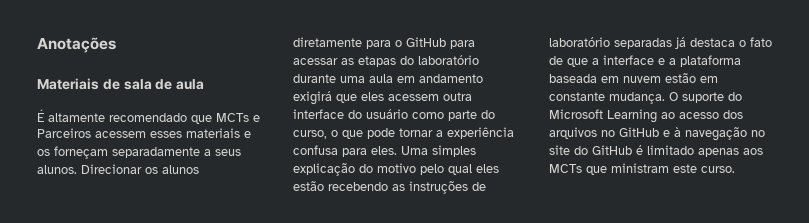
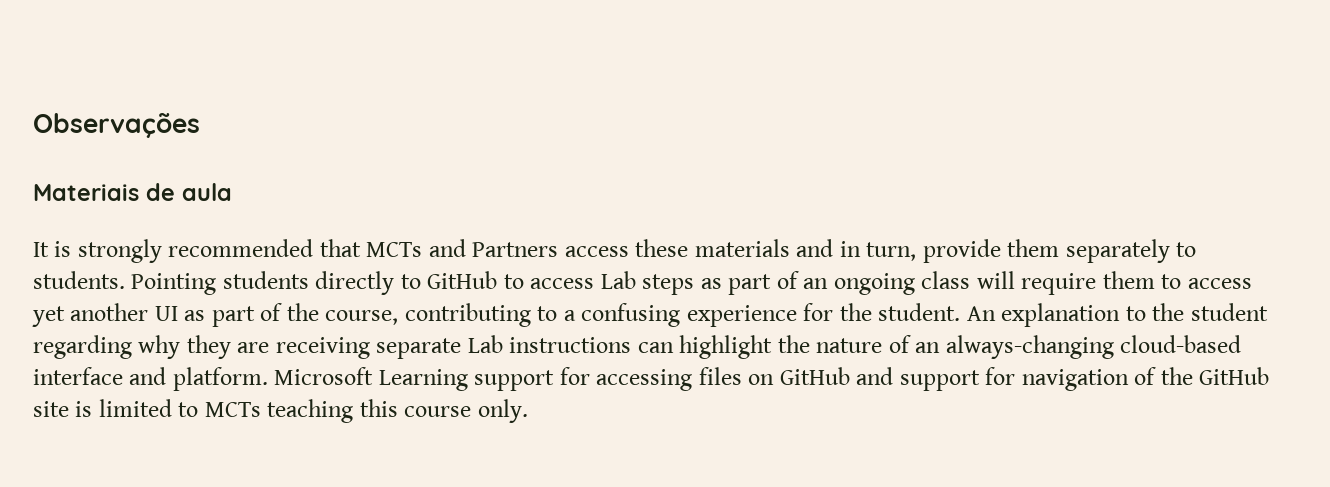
[37,37,116,53] Anotações -> [33,113,200,138] Observações
[123,79,173,90] sala de -> (175, 192) none
[37,109,260,124] [37,128,251,138] [37,146,241,159] [37,164,199,174] [293,37,475,49] [293,55,479,67] [293,74,483,83] [293,91,472,105] [293,109,495,121] [293,127,514,139] [293,145,476,157] [293,163,499,176] [293,181,486,194] [549,37,772,49] [549,55,741,67] [549,73,718,83] [549,92,742,104] [549,109,743,123] [549,127,765,141] [549,145,763,157] [549,163,735,175] É altamente recomendado que MCTs e Parceiros acessem esses materiais e os forneçam separadamente a seus alunos. Direcionar os alunos diretamente para o GitHub para acessar as etapas do laboratório durante uma aula em andamento exigirá que eles acessem outra interface do usuário como parte do curso, o que pode tornar a experiência confusa para eles. Uma simples explicação do motivo pelo qual eles estão recebendo as instruções de laboratório separadas já destaca o fato de que a interface e a plataforma baseada em nuvem estão em constante mudança. O suporte do Microsoft Learning ao acesso dos arquivos no GitHub e à navegação no site do GitHub é limitado apenas aos MCTs que ministram este curso. -> [33,239,1197,263] [33,271,1252,295] [32,303,1268,327] [33,335,1242,359] [33,367,1270,391] [33,399,528,423] It is strongly recommended that MCTs and Partners access these materials and in turn, provide them separately to students. Pointing students directly to GitHub to access Lab steps as part of an ongoing class will require them to access yet another UI as part of the course, contributing to a confusing experience for the student. An explanation to the student regarding why they are receiving separate Lab instructions can highlight the nature of an always-changing cloud-based interface and platform. Microsoft Learning support for accessing files on GitHub and support for navigation of the GitHub site is limited to MCTs teaching this course only.

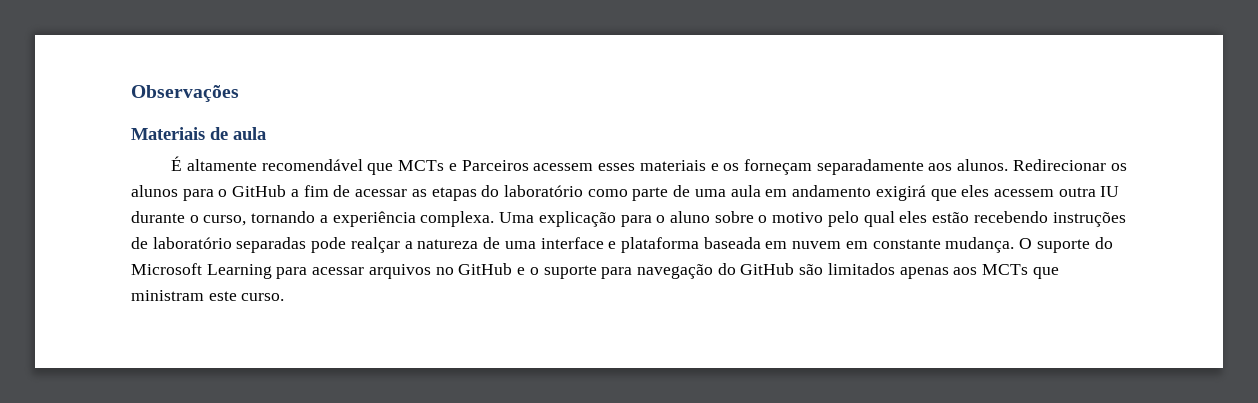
[33,239,1197,263] [33,271,1252,295] [32,303,1268,327] [33,335,1242,359] [33,367,1270,391] [33,399,528,423] It is strongly recommended that MCTs and Partners access these materials and in turn, provide them separately to students. Pointing students directly to GitHub to access Lab steps as part of an ongoing class will require them to access yet another UI as part of the course, contributing to a confusing experience for the student. An explanation to the student regarding why they are receiving separate Lab instructions can highlight the nature of an always-changing cloud-based interface and platform. Microsoft Learning support for accessing files on GitHub and support for navigation of the GitHub site is limited to MCTs teaching this course only. -> [171,156,1127,175] [131,185,1120,201] [131,211,1126,227] [131,237,1113,253] [131,263,1059,279] [131,290,285,301] É altamente recomendável que MCTs e Parceiros acessem esses materiais e os forneçam separadamente aos alunos. Redirecionar os alunos para o GitHub a fim de acessar as etapas do laboratório como parte de uma aula em andamento exigirá que eles acessem outra IU durante o curso, tornando a experiência complexa. Uma explicação para o aluno sobre o motivo pelo qual eles estão recebendo instruções de laboratório separadas pode realçar a natureza de uma interface e plataforma baseada em nuvem em constante mudança. O suporte do Microsoft Learning para acessar arquivos no GitHub e o suporte para navegação do GitHub são limitados apenas aos MCTs que ministram este curso.

